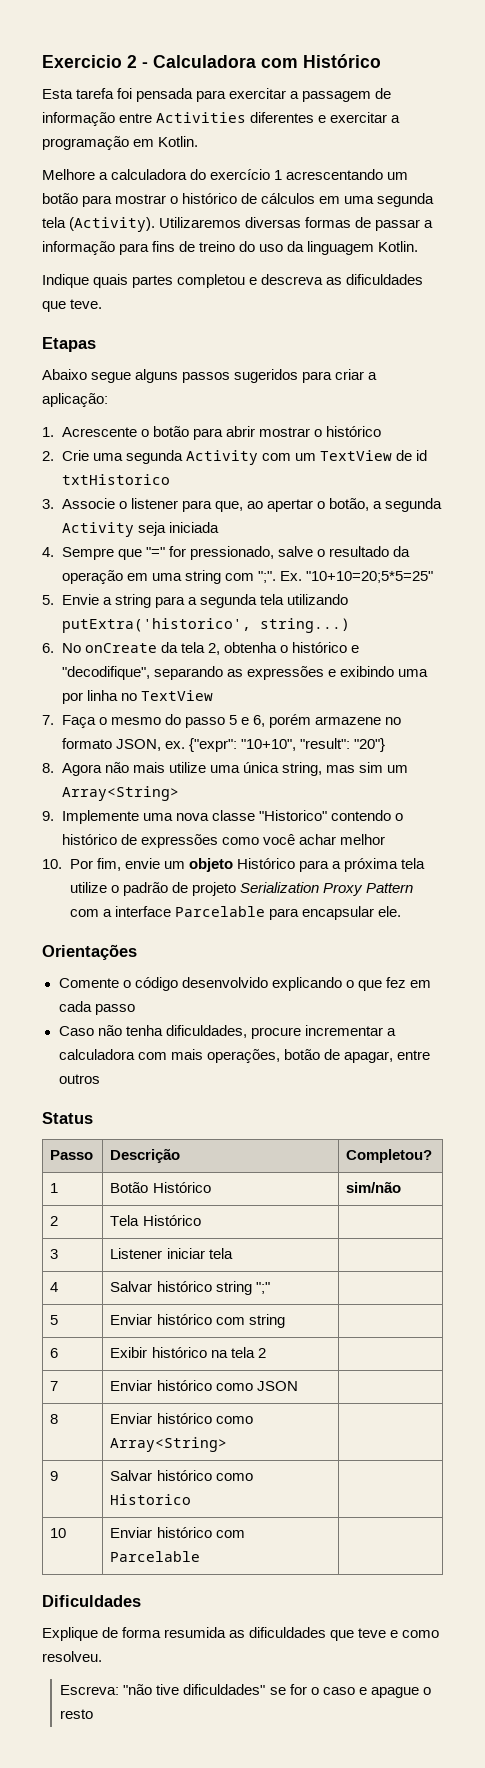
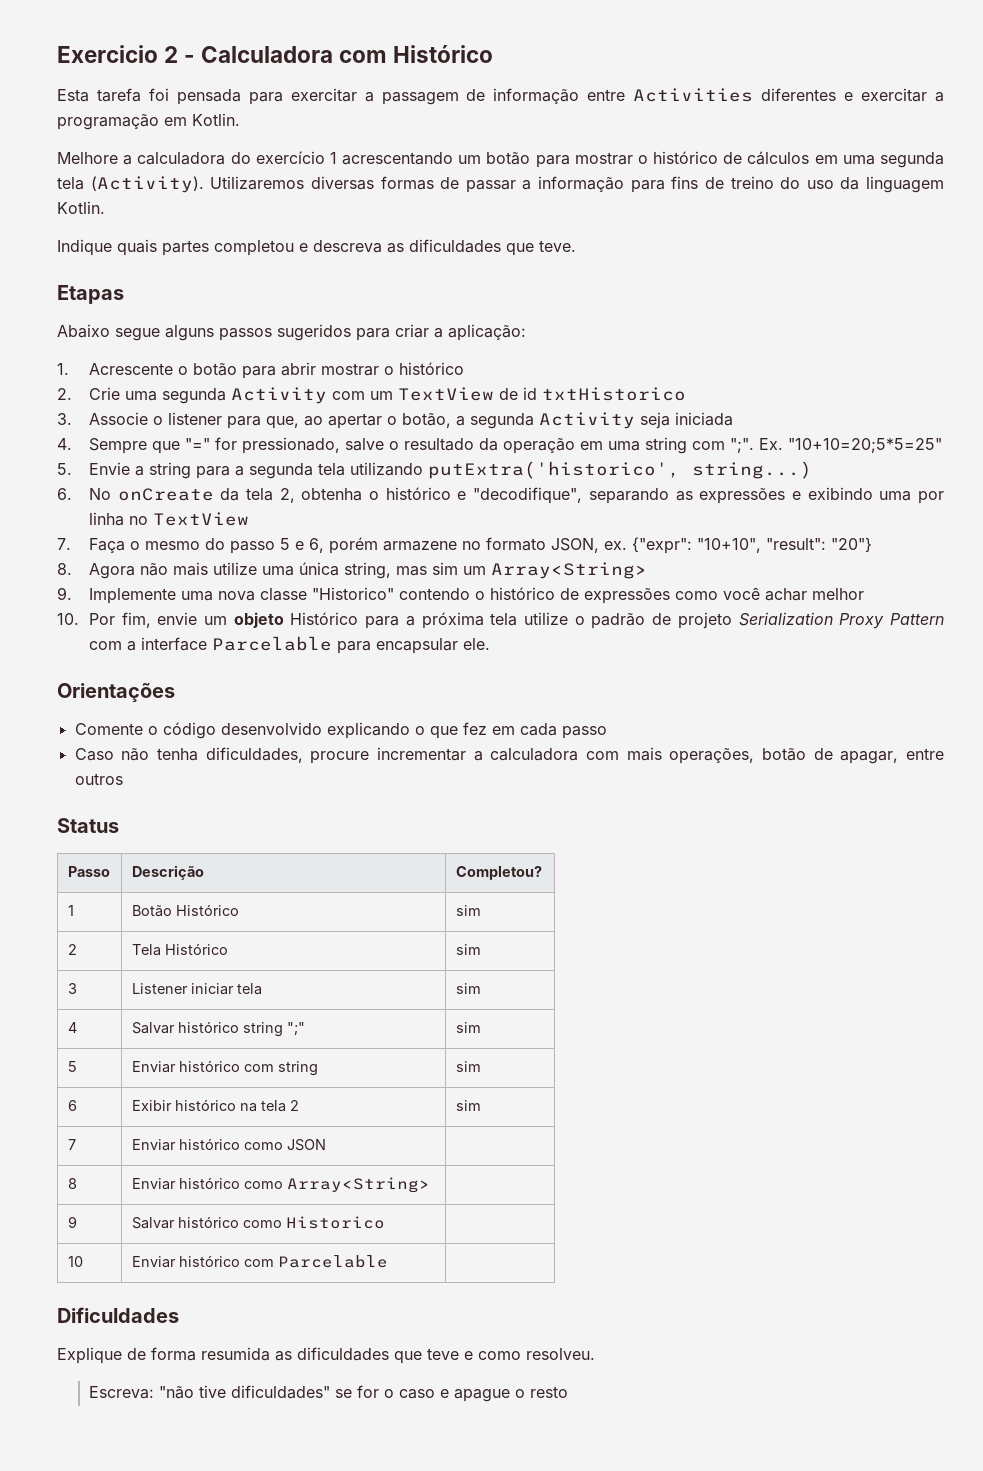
[346,1181,402,1193] sim/não -> [455,905,481,916] sim
(201, 1220) none -> [455,944,481,955] sim
(233, 1253) none -> [455,983,481,994] sim
(270, 1288) none -> [455,1022,481,1033] sim
(285, 1321) none -> [455,1061,481,1072] sim
(266, 1353) none -> [455,1100,481,1111] sim

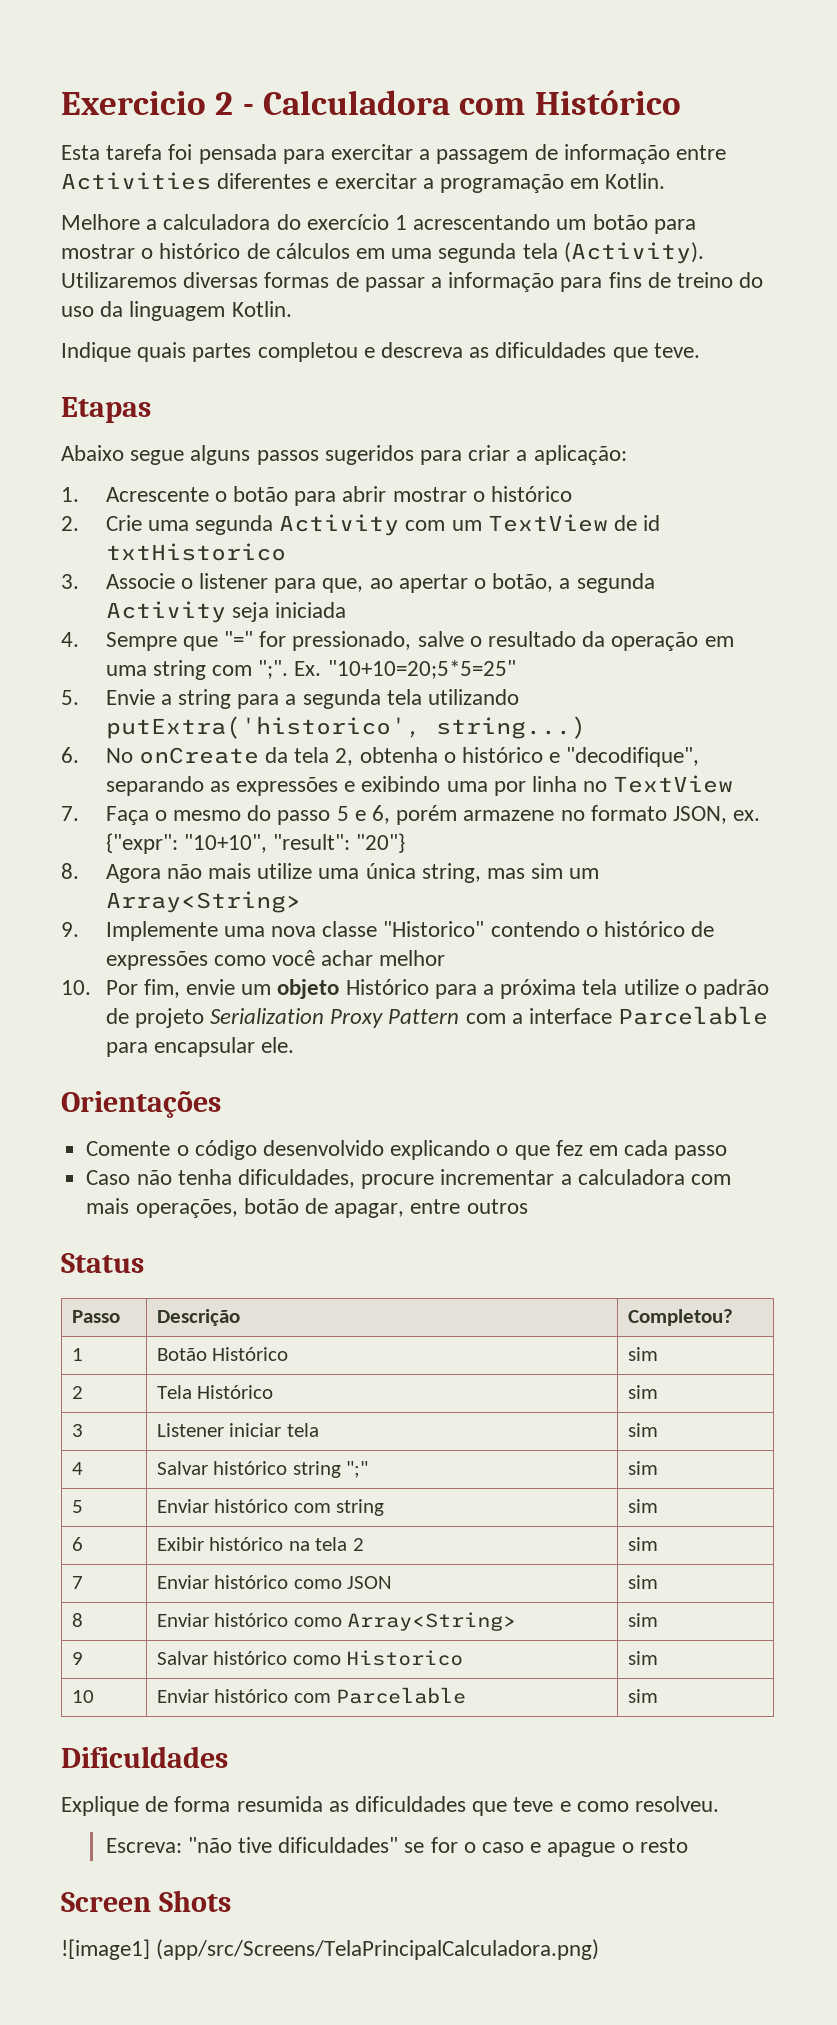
(326, 1145) none -> [627,1575,658,1589] sim
(430, 1185) none -> [627,1613,658,1627] sim
(385, 1222) none -> [627,1651,658,1665] sim
(388, 1261) none -> [627,1689,658,1703] sim
(568, 1392) none -> [61,1890,231,1912] [61,1939,600,1960] // Screen Shots // ![image1] (app/src/Screens/TelaPrincipalCalculadora.png)

